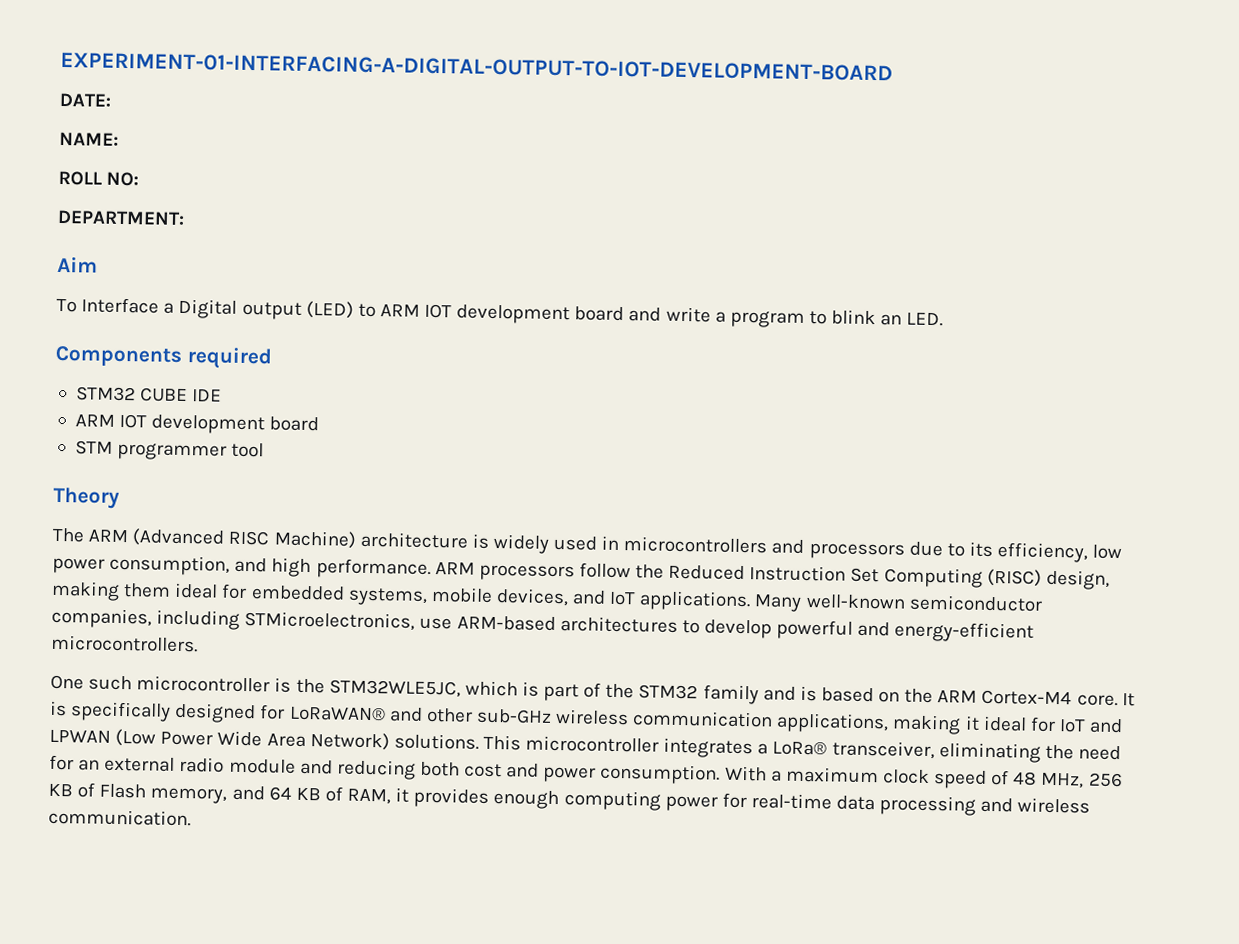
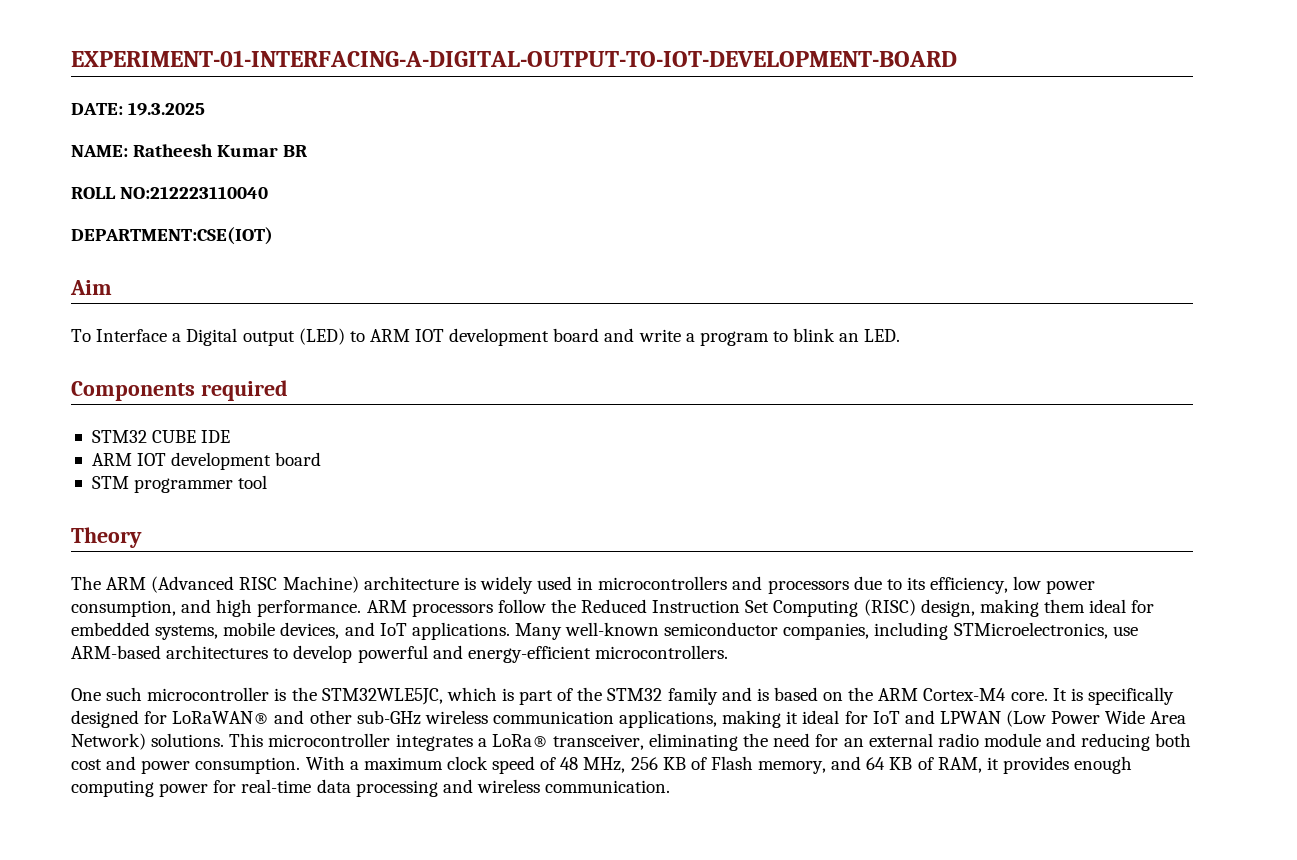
(112, 99) none -> [128,102,206,116] 19.3.2025
(119, 138) none -> [133,144,308,157] Ratheesh Kumar BR
[106,171,140,187] [57,209,185,225] NO: // DEPARTMENT: -> [120,186,269,199] [71,227,273,245] NO:212223110040 // DEPARTMENT:CSE(IOT)

